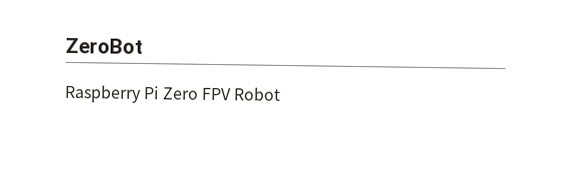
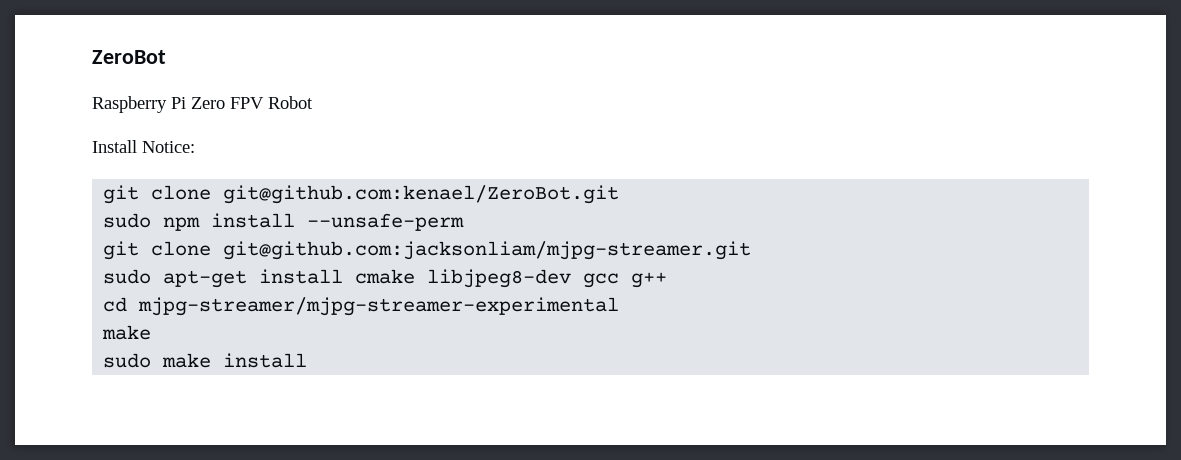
(282, 94) none -> [92,140,195,153] [103,185,620,204] [103,213,465,231] [103,241,752,260] [103,269,668,288] [103,297,620,316] [102,325,152,340] [103,353,308,368] // Install Notice: // git clone git@github.com:kenael/ZeroBot.git // sudo npm install --unsafe-perm // git clone git@github.com:jacksonliam/mjpg-streamer.git // sudo apt-get install cmake libjpeg8-dev gcc g++ // cd mjpg-streamer/mjpg-streamer-experimental // make // sudo make install

